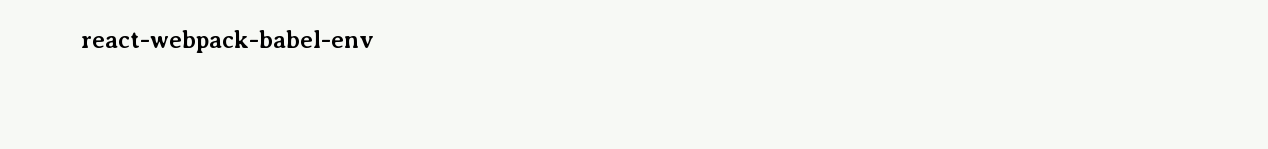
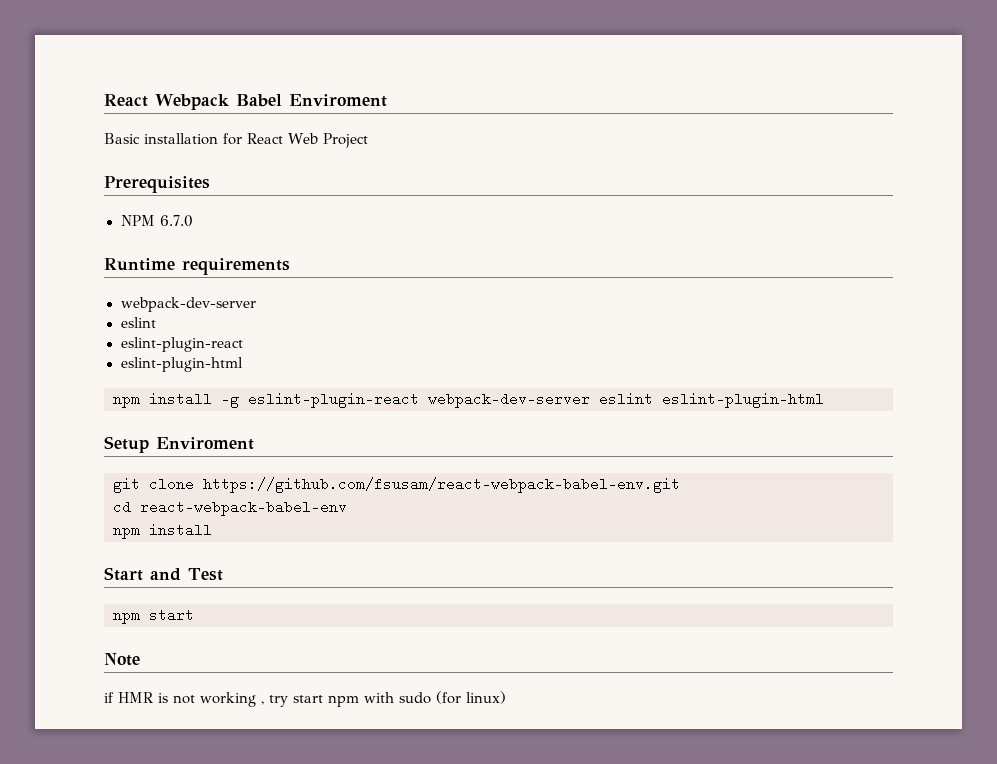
[81,30,374,53] react-webpack-babel-env -> [104,94,387,110] [104,133,368,148] [104,176,210,193] [120,215,193,227] [104,258,290,275] [120,297,256,312] [120,317,156,328] [120,337,243,352] [120,357,243,372] [113,392,824,408] [104,436,254,453] [113,477,680,493] [113,500,347,516] [113,523,212,539] [104,567,223,581] [113,608,194,624] [104,653,140,666] [104,691,506,707] React Webpack Babel Enviroment // Basic installation for React Web Project // Prerequisites // NPM 6.7.0 // Runtime requirements // webpack-dev-server // eslint // eslint-plugin-react // eslint-plugin-html // npm install -g eslint-plugin-react webpack-dev-server eslint eslint-plugin-html // Setup Enviroment // git clone https://github.com/fsusam/react-webpack-babel-env.git // cd react-webpack-babel-env // npm install // Start and Test // npm start // Note // if HMR is not working , try start npm with sudo (for linux)

